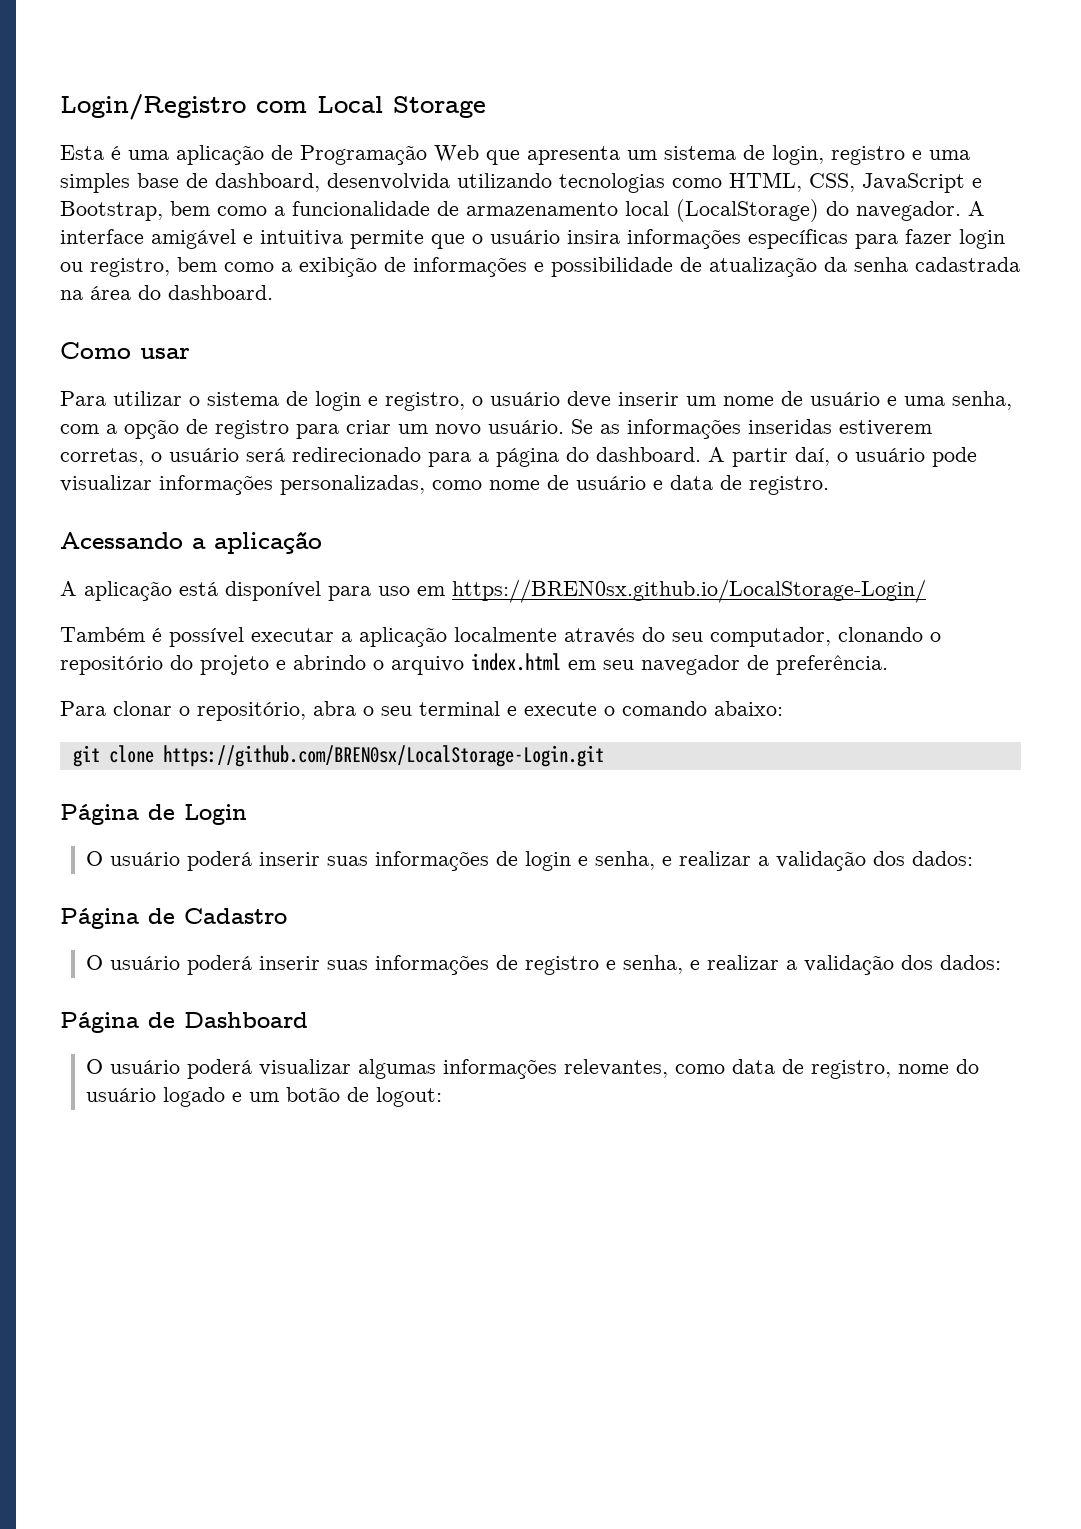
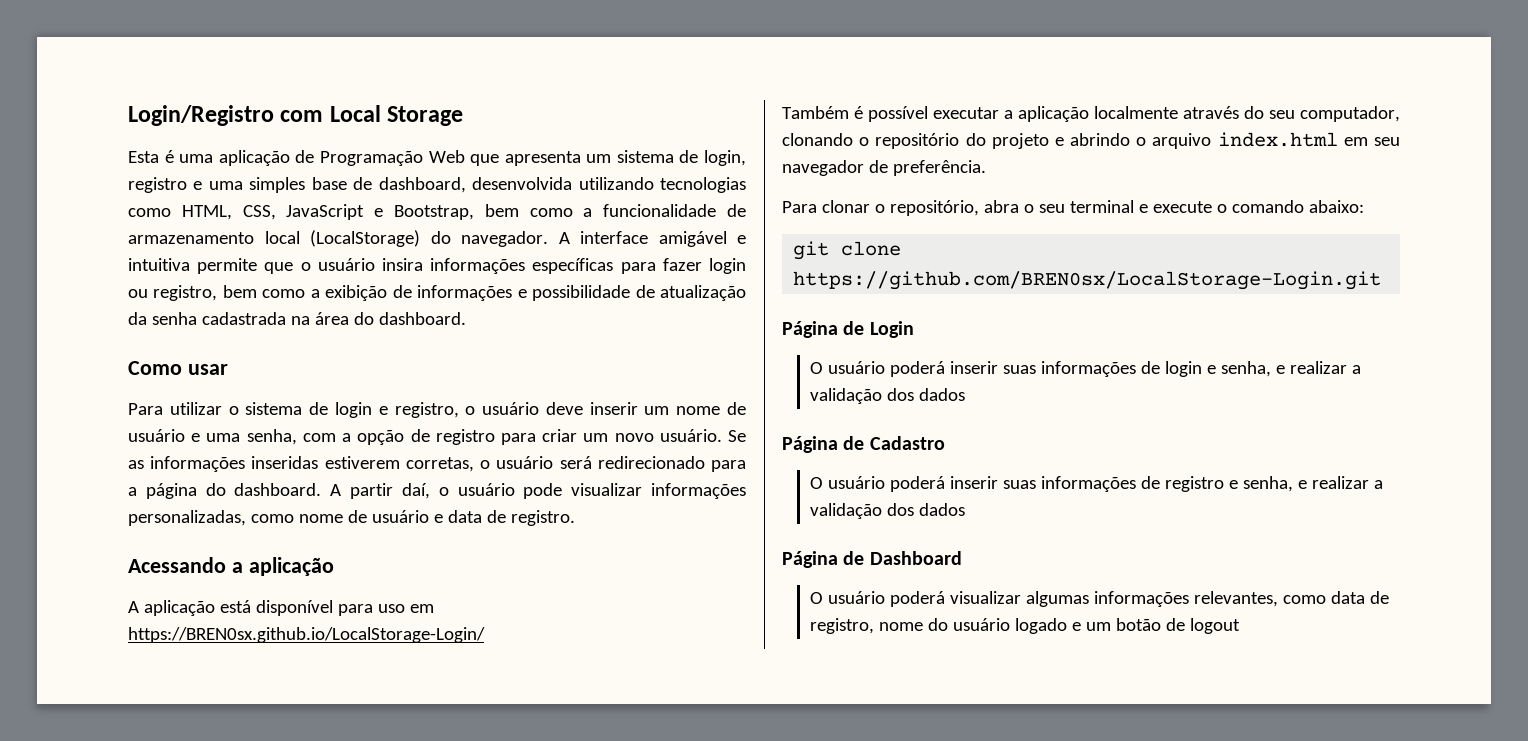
[912,851,974,866] dados: -> [918,388,965,401] dados
[940,955,1002,970] dados: -> [918,503,965,516] dados
[376,1087,443,1107] logout: -> [1189,618,1240,634] logout

